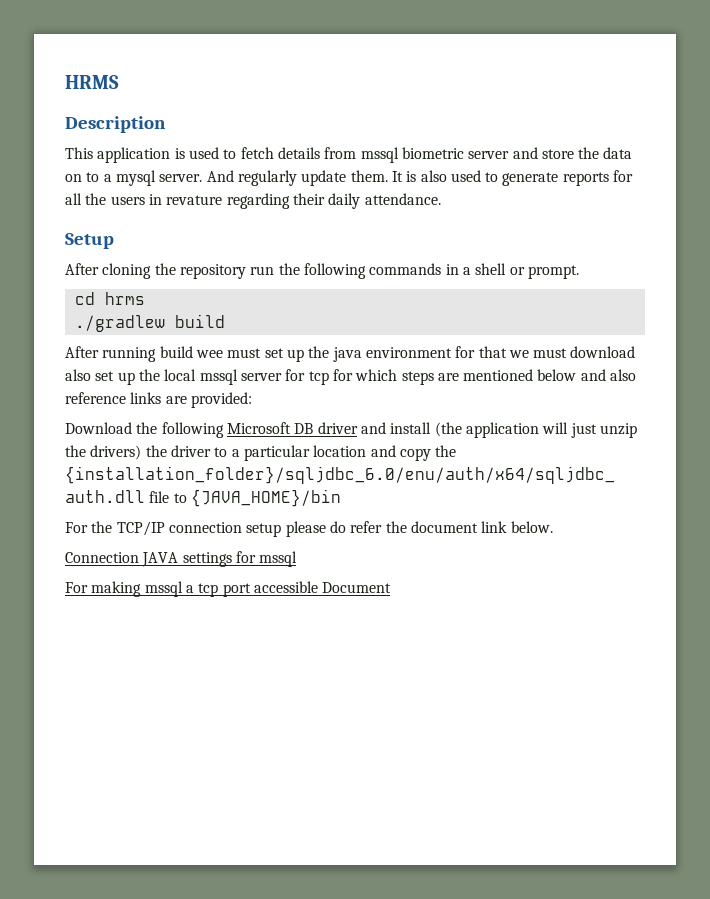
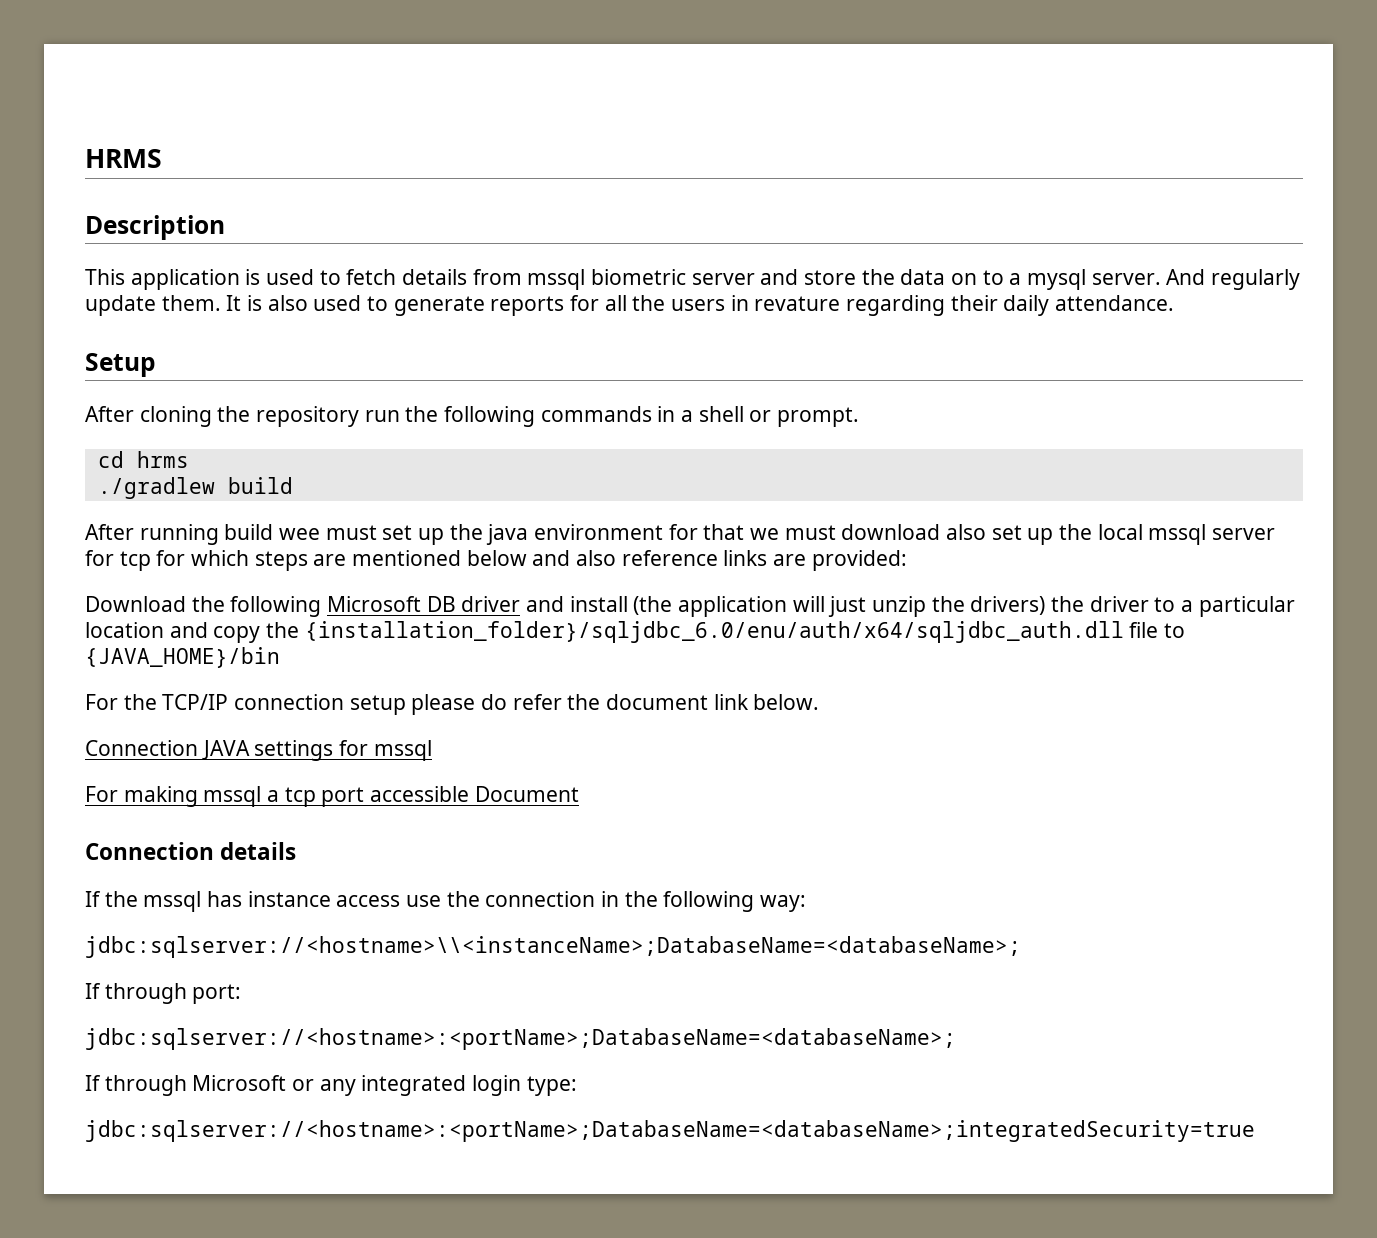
(392, 587) none -> [85,842,297,860] [85,891,807,912] [85,936,1021,958] [85,983,242,1004] [85,1028,956,1050] [85,1075,577,1096] [85,1120,1255,1142] // Connection details // If the mssql has instance access use the connection in the following way: // jdbc:sqlserver://<hostname>\\<instanceName>;DatabaseName=<databaseName>; // If through port: // jdbc:sqlserver://<hostname>:<portName>;DatabaseName=<databaseName>; // If through Microsoft or any integrated login type: // jdbc:sqlserver://<hostname>:<portName>;DatabaseName=<databaseName>;integratedSecurity=true

